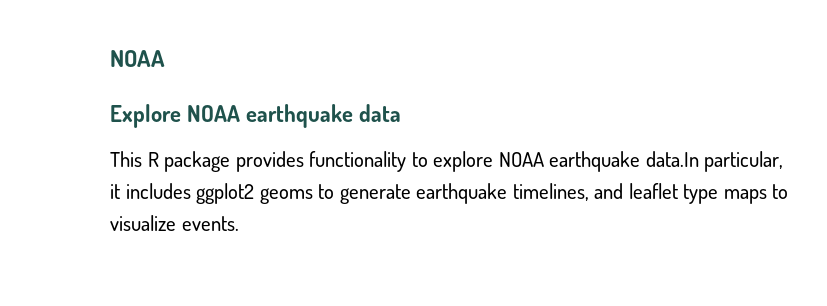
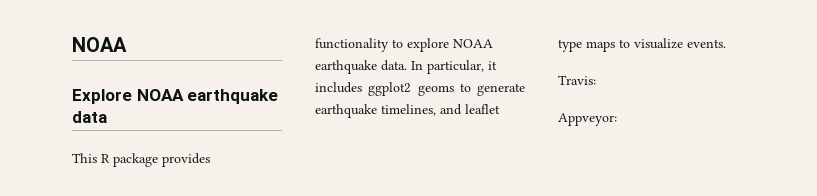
[645,151,699,167] data.In -> [381,60,423,71] data. In
(239, 223) none -> [558,75,596,85] [558,113,617,126] // Travis: // Appveyor:

